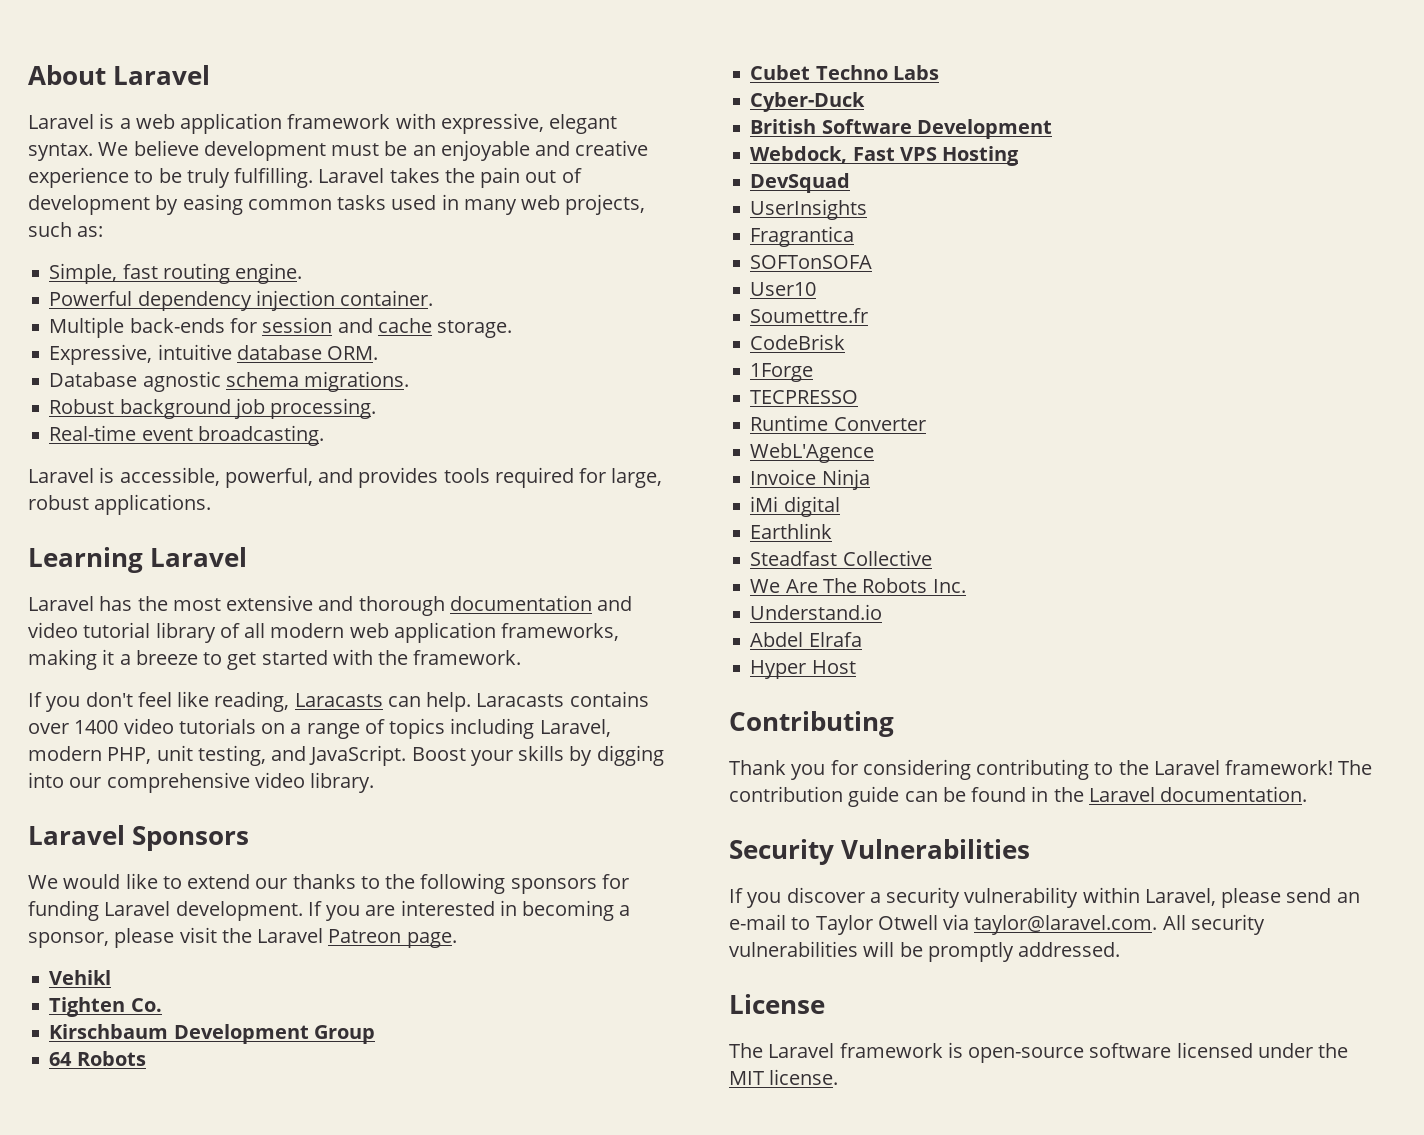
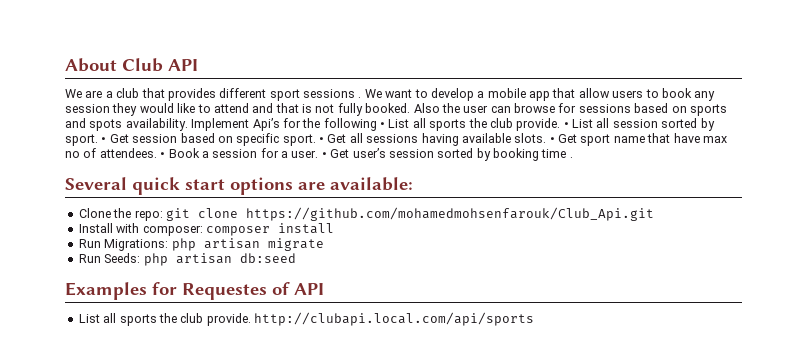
[113,65,211,85] [28,113,618,134] [28,140,649,161] [28,167,582,188] [28,194,646,215] [28,222,104,237] [49,263,303,284] [49,290,434,311] [49,317,513,338] [49,344,379,365] [49,371,410,392] [49,398,377,419] [49,425,324,446] [28,467,663,488] [28,494,212,515] [28,547,248,573] [28,595,633,616] [28,622,620,643] [28,649,522,670] [28,691,649,712] [28,718,611,739] [28,745,664,766] [28,772,375,793] [28,825,250,851] [28,873,629,894] [28,900,631,921] [28,927,457,948] [49,970,112,985] [49,997,162,1017] [49,1024,375,1044] [49,1051,146,1066] [750,65,939,80] [750,92,866,112] [750,119,1052,139] [750,146,1020,166] [750,173,851,193] [750,199,868,220] [750,226,855,247] [750,255,873,269] [750,282,817,296] [750,308,869,323] [750,334,846,350] [750,363,814,382] [750,390,859,404] [750,415,926,431] [750,443,875,463] [750,469,870,490] [750,496,840,517] [750,523,833,539] [750,550,932,566] [750,578,966,593] [750,604,883,620] [750,632,862,647] [750,660,856,679] [729,711,894,737] [729,759,1373,780] [729,786,1308,807] [729,839,1031,865] [729,887,1360,908] [729,914,1265,935] [729,941,1121,962] [729,994,825,1014] [729,1042,1349,1063] [729,1069,839,1085] Laravel // Laravel is a web application framework with expressive, elegant syntax. We believe development must be an enjoyable and creative experience to be truly fulfilling. Laravel takes the pain out of development by easing common tasks used in many web projects, such as: // Simple, fast routing engine. // Powerful dependency injection container. // Multiple back-ends for session and cache storage. // Expressive, intuitive database ORM. // Database agnostic schema migrations. // Robust background job processing. // Real-time event broadcasting. // Laravel is accessible, powerful, and provides tools required for large, robust applications. // Learning Laravel // Laravel has the most extensive and thorough documentation and video tutorial library of all modern web application frameworks, making it a breeze to get started with the framework. // If you don't feel like reading, Laracasts can help. Laracasts contains over 1400 video tutorials on a range of topics including Laravel, modern PHP, unit testing, and JavaScript. Boost your skills by digging into our comprehensive video library. // Laravel Sponsors // We would like to extend our thanks to the following sponsors for funding Laravel development. If you are interested in becoming a sponsor, please visit the Laravel Patreon page. // Vehikl // Tighten Co. // Kirschbaum Development Group // 64 Robots // Cubet Techno Labs // Cyber-Duck // British Software Development // Webdock, Fast VPS Hosting // DevSquad // UserInsights // Fragrantica // SOFTonSOFA // User10 // Soumettre.fr // CodeBrisk // 1Forge // TECPRESSO // Runtime Converter // WebL'Agence // Invoice Ninja // iMi digital // Earthlink // Steadfast Collective // We Are The Robots Inc. // Understand.io // Abdel Elrafa // Hyper Host // Contributing // Thank you for considering contributing to the Laravel framework! The contribution guide can be found in the Laravel documentation. // Security Vulnerabilities // If you discover a security vulnerability within Laravel, please send an e-mail to Taylor Otwell via taylor@laravel.com. All security vulnerabilities will be promptly addressed. // License // The Laravel framework is open-source software licensed under the MIT license. -> [122,58,198,72] [65,88,716,101] [65,103,727,116] [65,118,715,131] [65,133,727,146] [65,148,573,161] [65,177,413,195] [78,207,654,221] [78,223,334,236] [78,238,324,251] [78,253,296,266] [65,282,324,300] [78,312,534,326] Club API // We are a club that provides different sport sessions . We want to develop a mobile app that allow users to book any session they would like to attend and that is not fully booked. Also the user can browse for sessions based on sports and spots availability. Implement Api’s for the following • List all sports the club provide. • List all session sorted by sport. • Get session based on specific sport. • Get all sessions having available slots. • Get sport name that have max no of attendees. • Book a session for a user. • Get user’s session sorted by booking time . // Several quick start options are available: // Clone the repo: git clone https://github.com/mohamedmohsenfarouk/Club_Api.git // Install with composer: composer install // Run Migrations: php artisan migrate // Run Seeds: php artisan db:seed // Examples for Requestes of API // List all sports the club provide. http://clubapi.local.com/api/sports

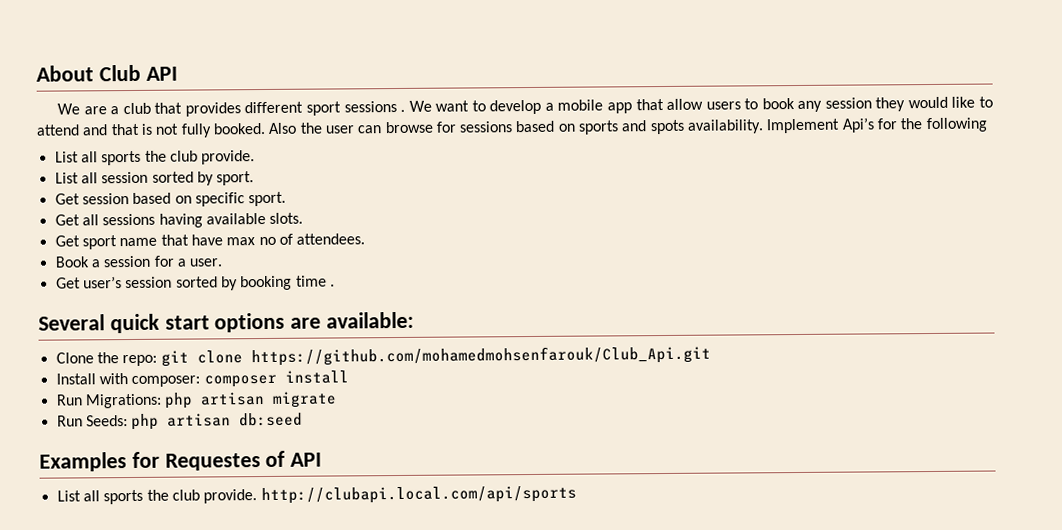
[380,118,569,131] • List all sports the club provide. • -> [54,150,256,166] // List all sports the club provide. //
[101,137,107,143] • -> (255, 178) //
[319,137,324,143] • -> (287, 199) //
[549,137,555,143] • -> (304, 218) //
[160,152,166,158] • -> (366, 239) //
[321,152,327,158] • -> (224, 262) //

